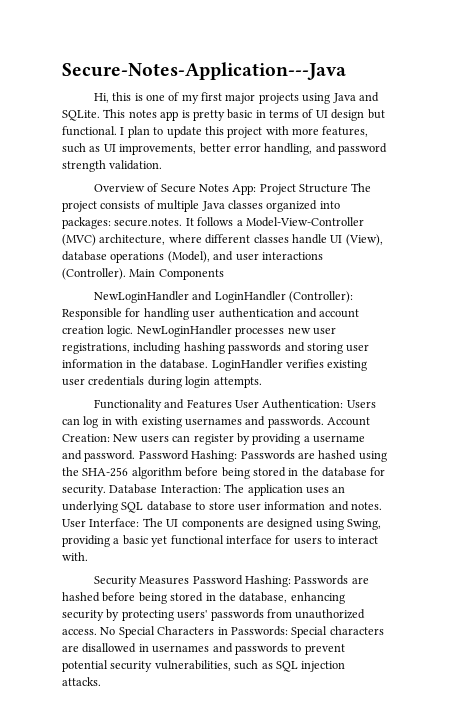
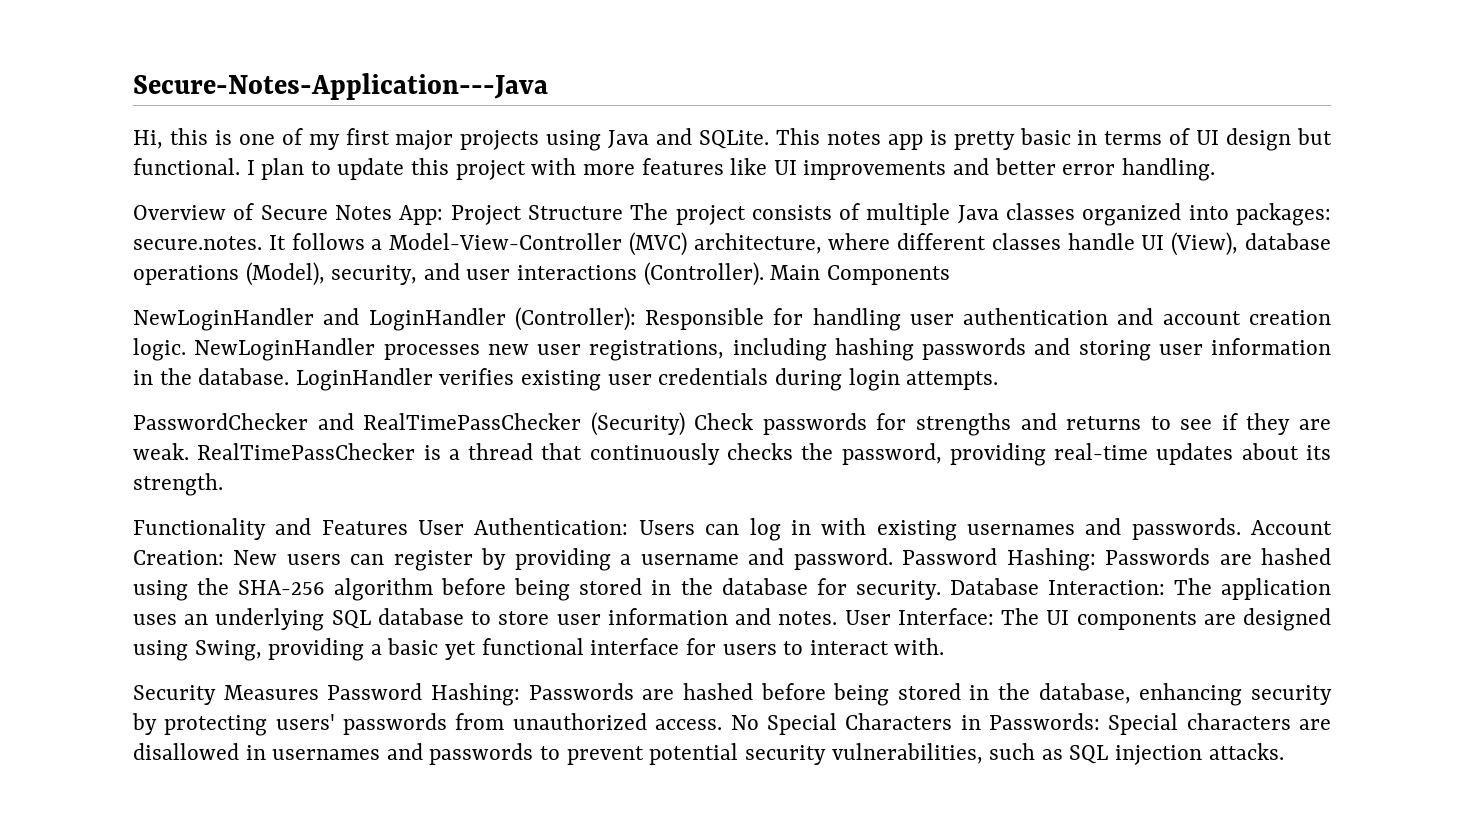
[322,126,369,137] [62,143,387,155] [62,160,163,172] features, such as UI improvements, better error handling, and password strength validation. -> [641,158,1215,181] features like UI improvements and better error handling.
(210, 257) none -> [331,265,418,285] security,
(262, 382) none -> [133,412,1332,436] [133,443,1331,466] [133,473,223,496] // PasswordChecker and RealTimePassChecker (Security) Check passwords for strengths and returns to see if they are weak. RealTimePassChecker is a thread that continuously checks the password, providing real-time updates about its strength.

